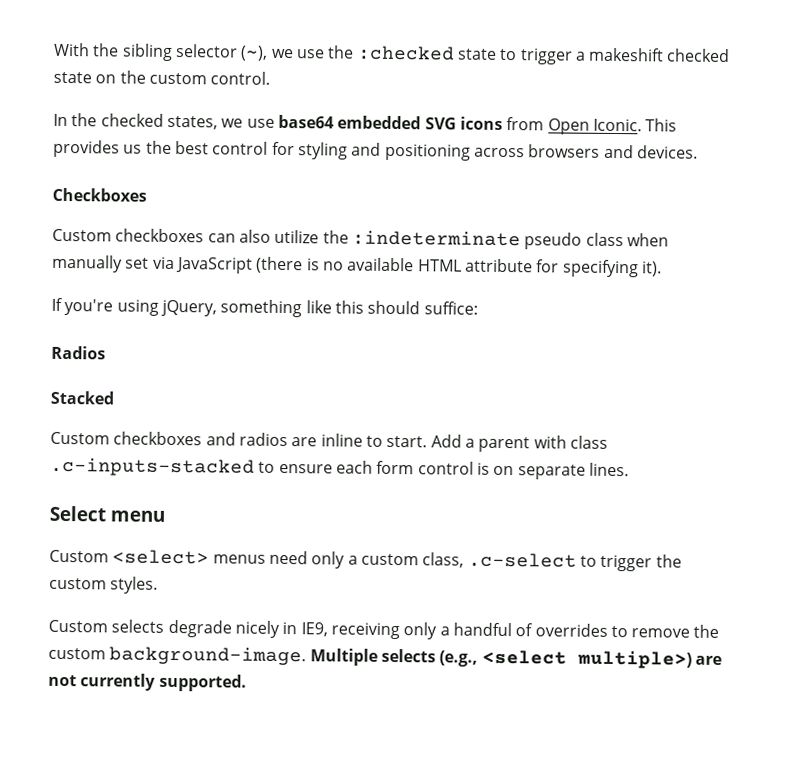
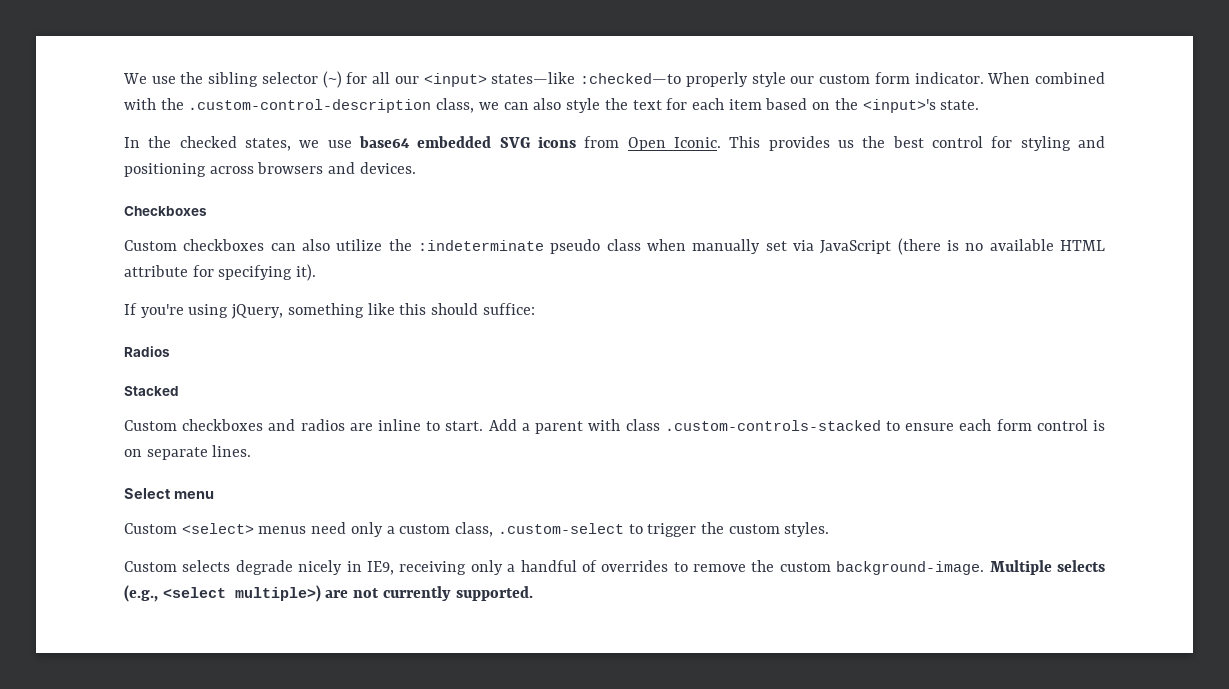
[54,42,90,57] With -> [123,73,176,84] We use
[240,45,731,65] [53,70,271,85] (~), we use the :checked state to trigger a makeshift checked state on the custom control. -> [322,71,1105,88] [124,98,980,113] (~) for all our <input> states—like :checked—to properly style our custom form indicator. When combined with the .custom-control-description class, we can also style the text for each item based on the <input>'s state.
[50,457,255,477] .c-inputs-stacked -> [664,420,881,431] .custom-controls-stacked
[467,552,577,568] .c-select -> [497,523,624,534] .custom-select

